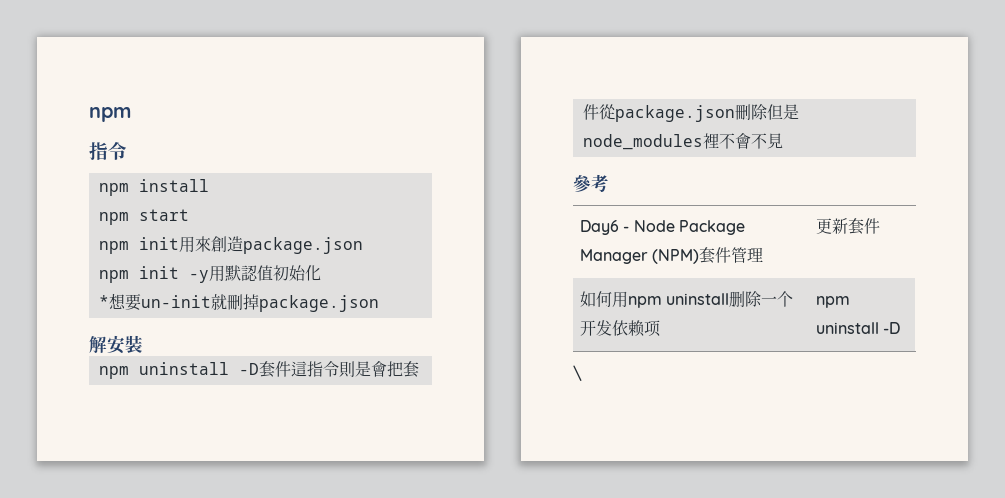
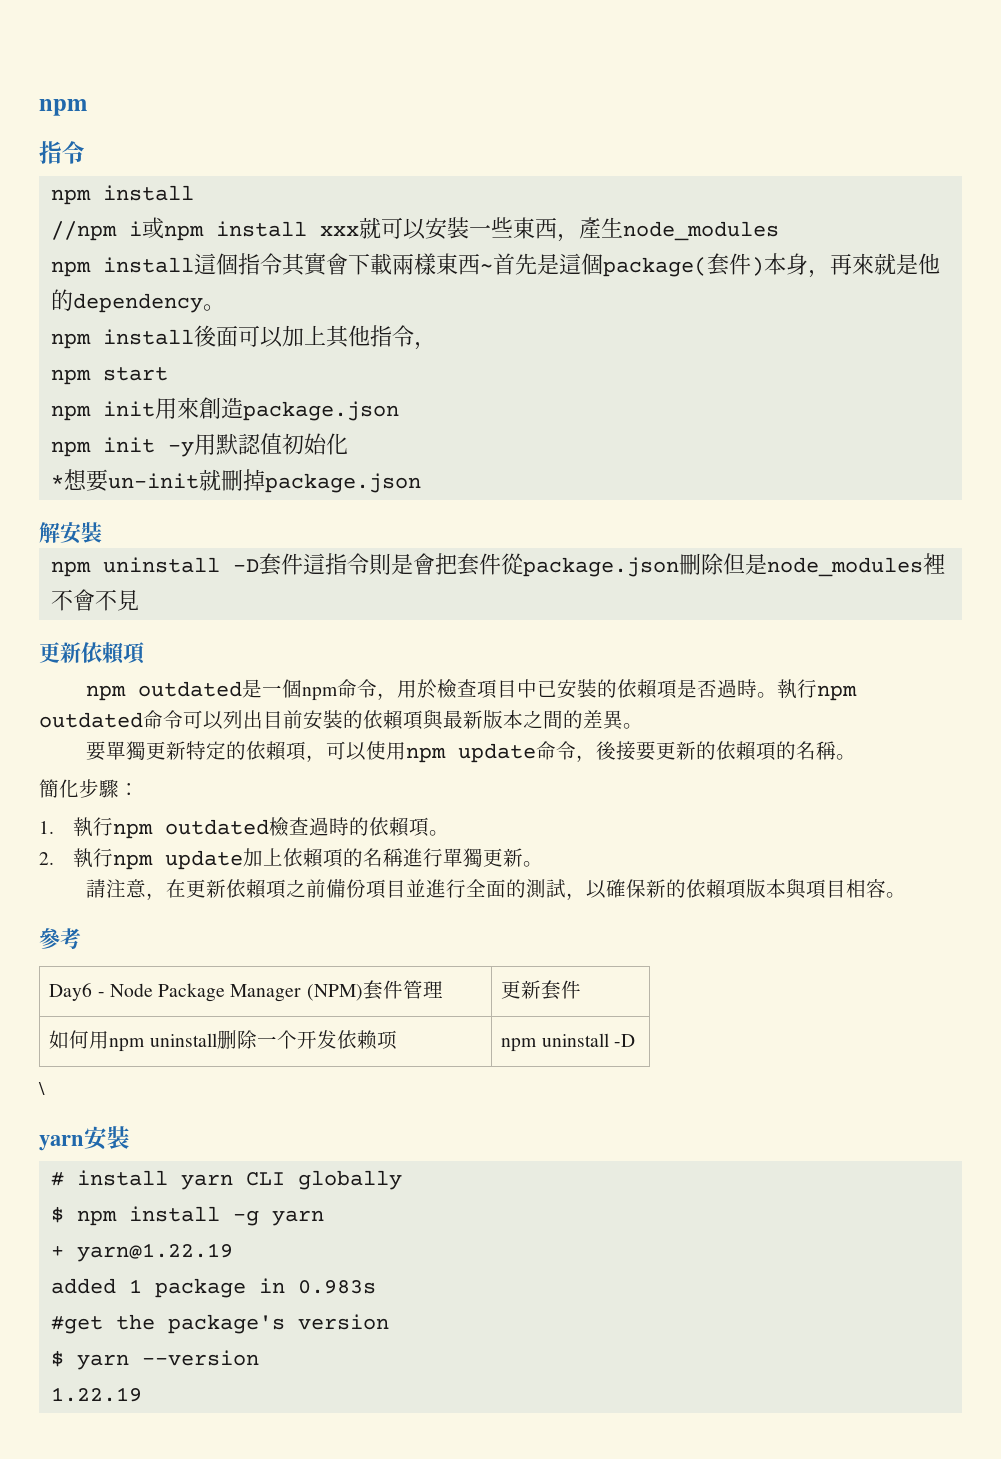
(209, 185) none -> [50,217,779,242] [50,253,940,278] [50,289,225,313] [50,325,436,350] // //npm i或npm install xxx就可以安裝一些東西，產生node_modules // npm install這個指令其實會下載兩樣東西~首先是這個package(套件)本身，再來就是他的dependency。 // npm install後面可以加上其他指令，
(783, 141) none -> [39,642,145,664] [85,679,857,701] [39,709,643,730] [85,741,856,763] [39,779,139,798] [39,817,449,839] [39,848,543,870] [85,878,906,900] // 更新依賴項 // npm outdated是一個npm命令，用於檢查項目中已安裝的依賴項是否過時。執行npm outdated命令可以列出目前安裝的依賴項與最新版本之間的差異。 // 要單獨更新特定的依賴項，可以使用npm update命令，後接要更新的依賴項的名稱。 // 簡化步驟： // 1.執行npm outdated檢查過時的依賴項。 // 2.執行npm update加上依賴項的名稱進行單獨更新。 // 請注意，在更新依賴項之前備份項目並進行全面的測試，以確保新的依賴項版本與項目相容。
(582, 373) none -> [39,1126,130,1151] [50,1170,402,1190] [50,1206,324,1226] [50,1243,233,1262] [50,1278,376,1298] [50,1314,389,1334] [50,1350,259,1370] [50,1387,142,1402] // yarn安裝 // # install yarn CLI globally // $ npm install -g yarn // + yarn@1.22.19 // added 1 package in 0.983s // #get the package's version // $ yarn --version // 1.22.19

